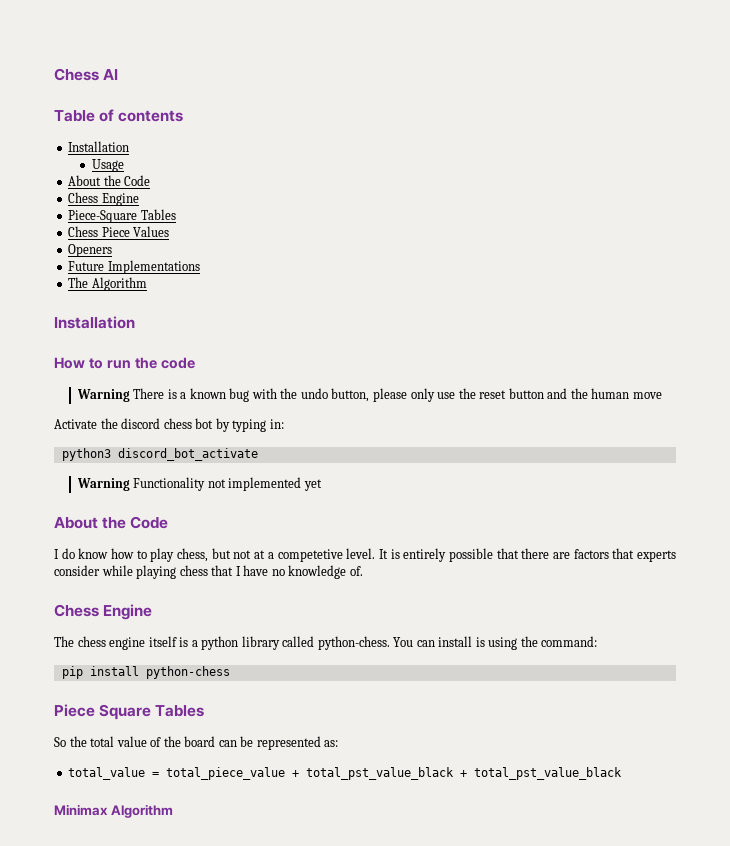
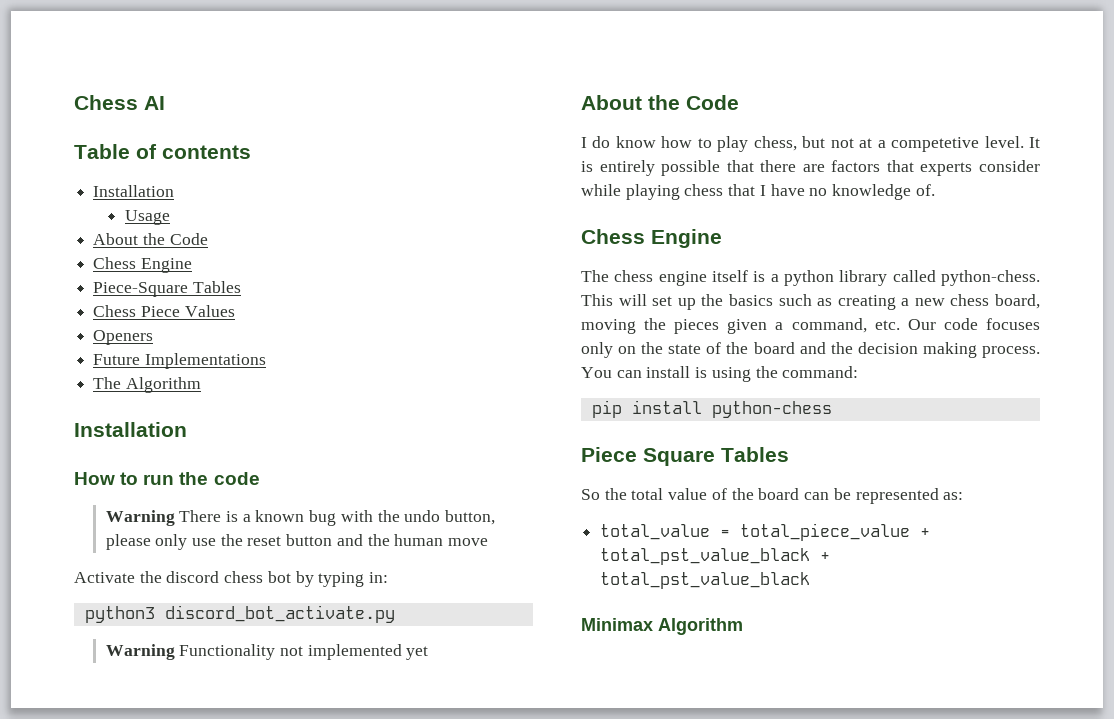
[117,448,258,461] discord_bot_activate -> [164,605,395,623] discord_bot_activate.py
(390, 643) none -> [581,294,1040,310] [581,318,1040,334] [581,342,1040,358] This will set up the basics such as creating a new chess board, moving the pieces given a command, etc. Our code focuses only on the state of the board and the decision making process.

